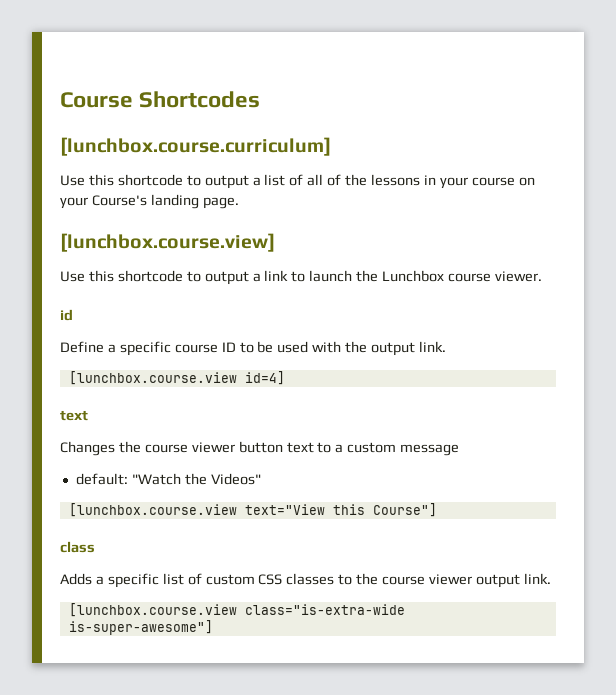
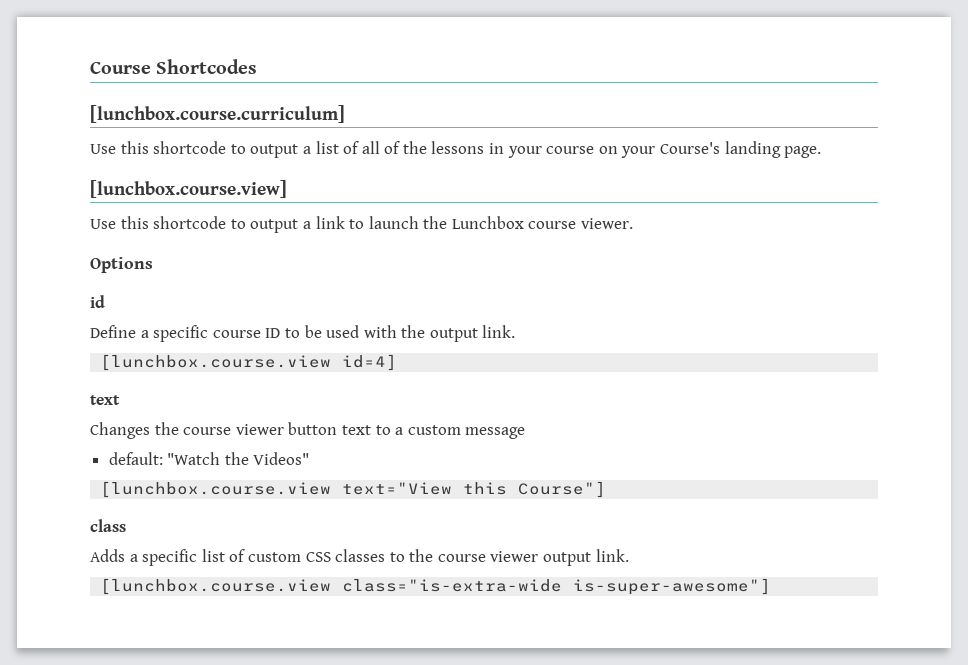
(542, 276) none -> [90,257,153,273] // Options

